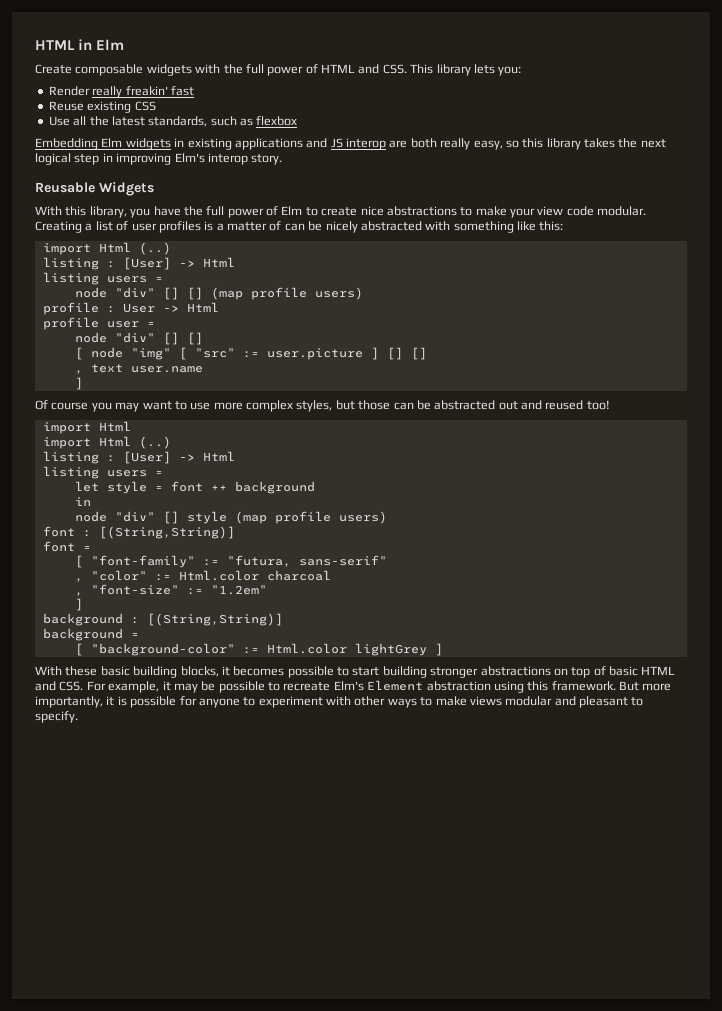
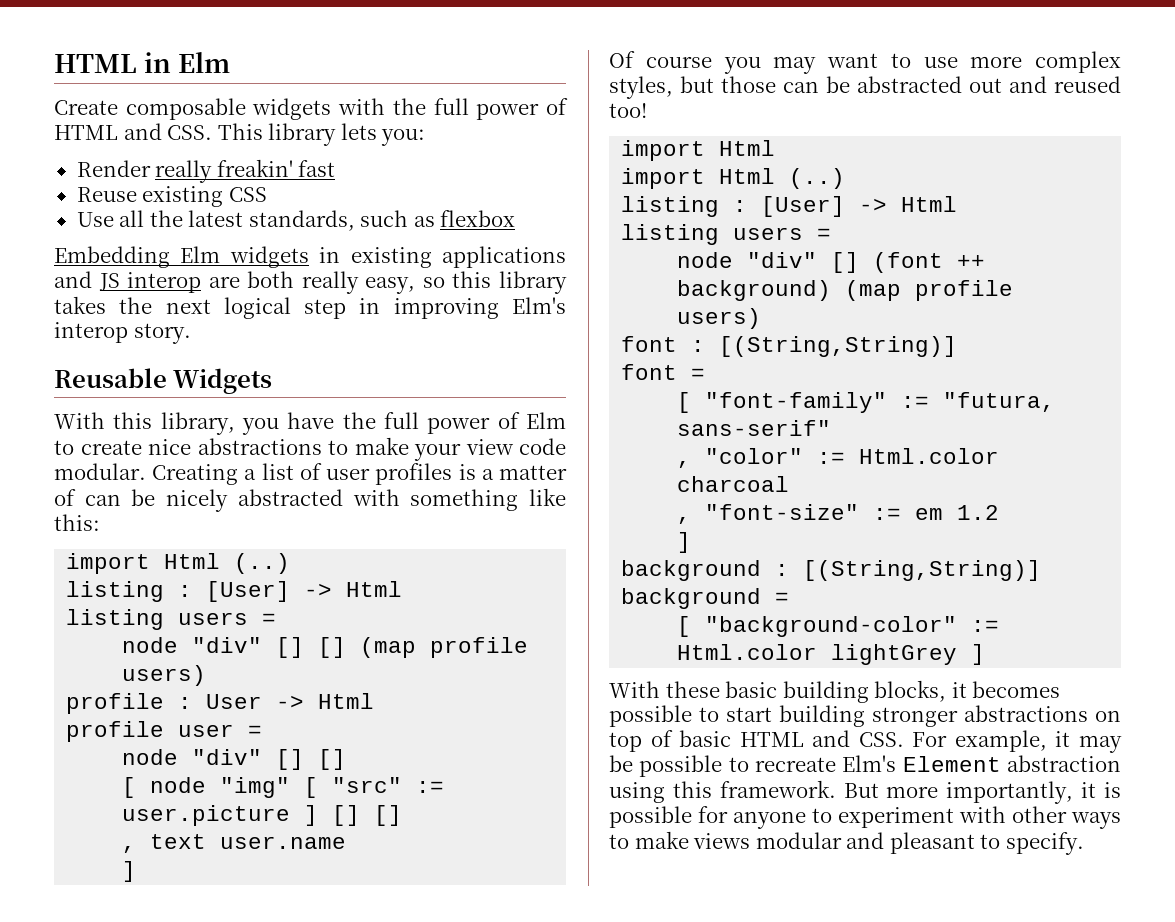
[74,481,315,494] [74,497,91,506] [74,511,227,524] // let style = font ++ background // in // node "div" [] style -> [677,252,986,273] [677,280,832,301] // node "div" [] (font ++ background)
[210,585,267,595] "1.2em" -> [915,505,1000,520] em 1.2

